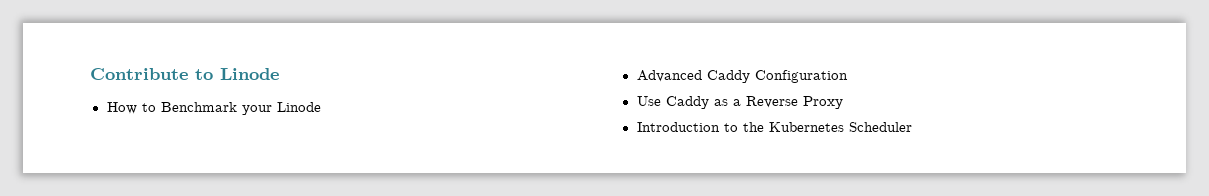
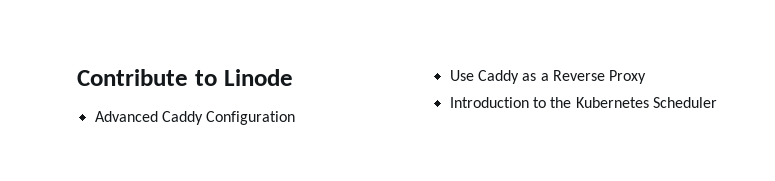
[106,102,321,115] // How to Benchmark your Linode -> (293, 77) none

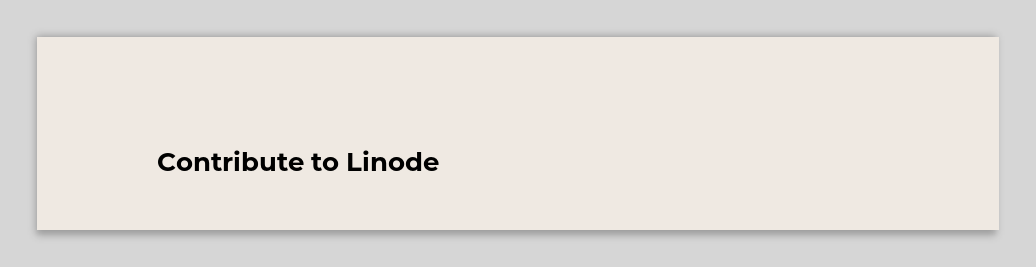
[94,111,296,125] [449,70,647,84] [449,97,717,108] // Advanced Caddy Configuration // Use Caddy as a Reverse Proxy // Introduction to the Kubernetes Scheduler -> (440, 160) none

